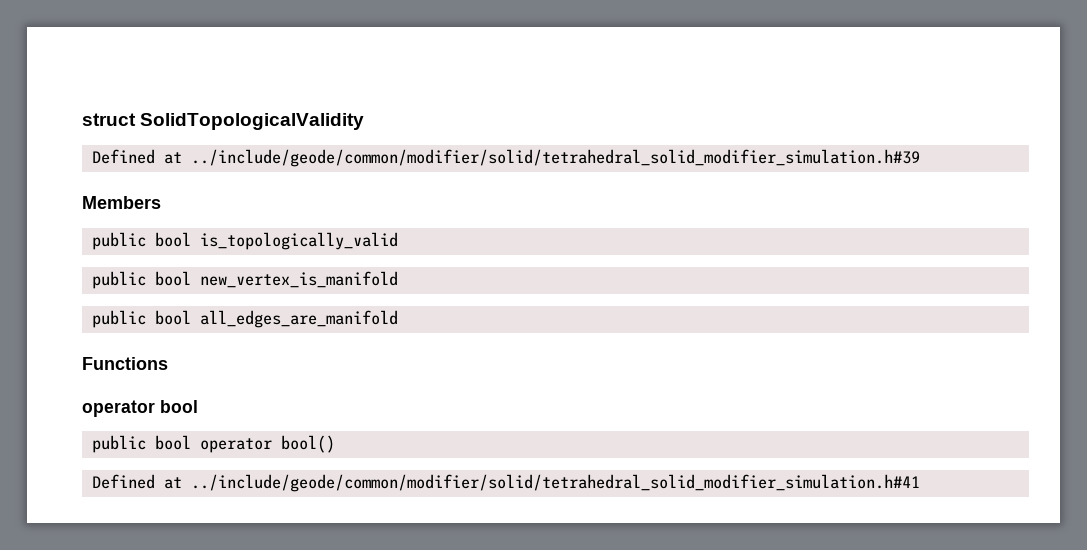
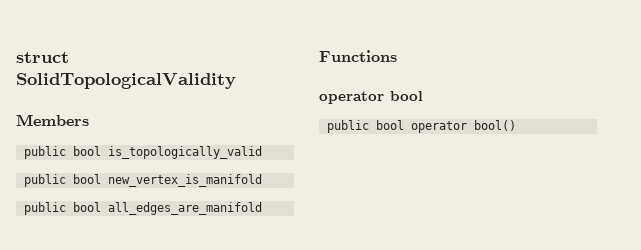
[91,149,920,167] // Defined at ../include/geode/common/modifier/solid/tetrahedral_solid_modifier_simulation.h#39 -> (236, 81) none
[91,474,920,492] // Defined at ../include/geode/common/modifier/solid/tetrahedral_solid_modifier_simulation.h#41 -> (516, 125) none

